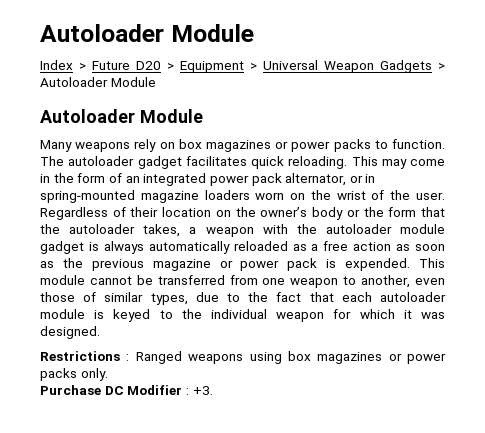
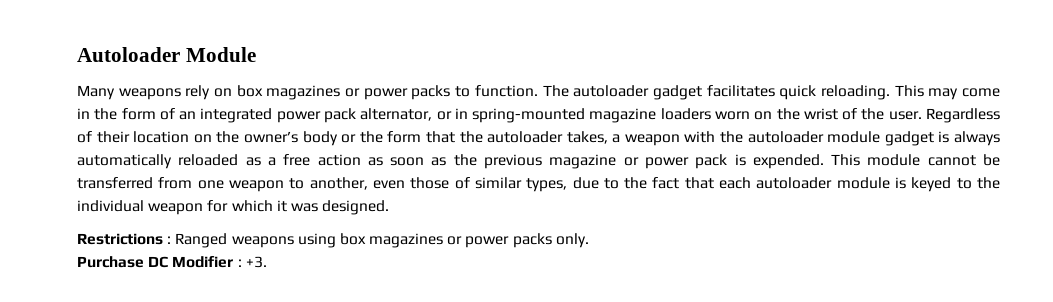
[40,24,254,42] [40,60,445,73] [40,77,156,87] [40,109,203,123] Autoloader Module // Index > Future D20 > Equipment > Universal Weapon Gadgets > Autoloader Module // Autoloader Module -> [77,47,256,62] Autoloader Module

